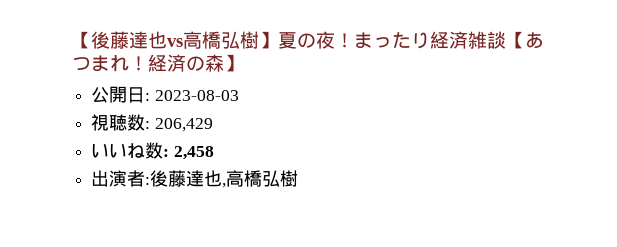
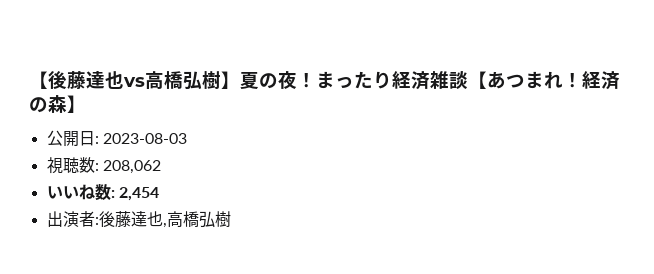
[154,118,213,132] 206,429 -> [102,160,161,174] 208,062
[173,146,214,160] 2,458 -> [118,187,159,201] 2,454

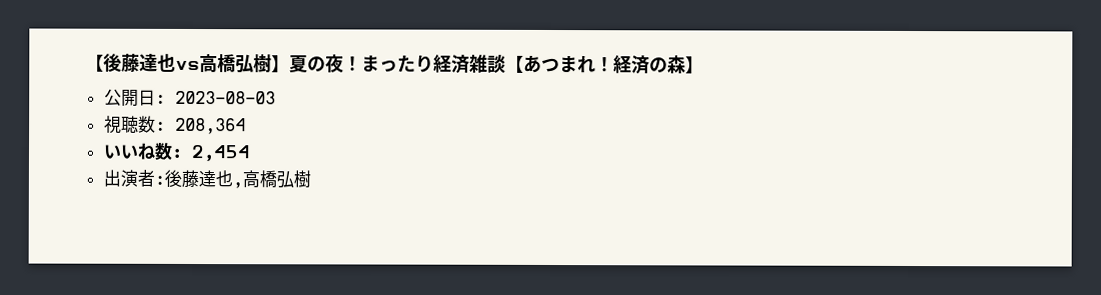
[102,160,161,174] 208,062 -> [174,117,246,135] 208,364

